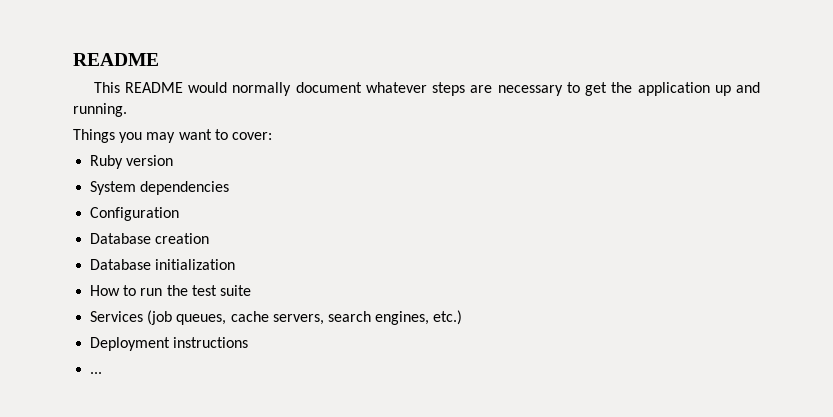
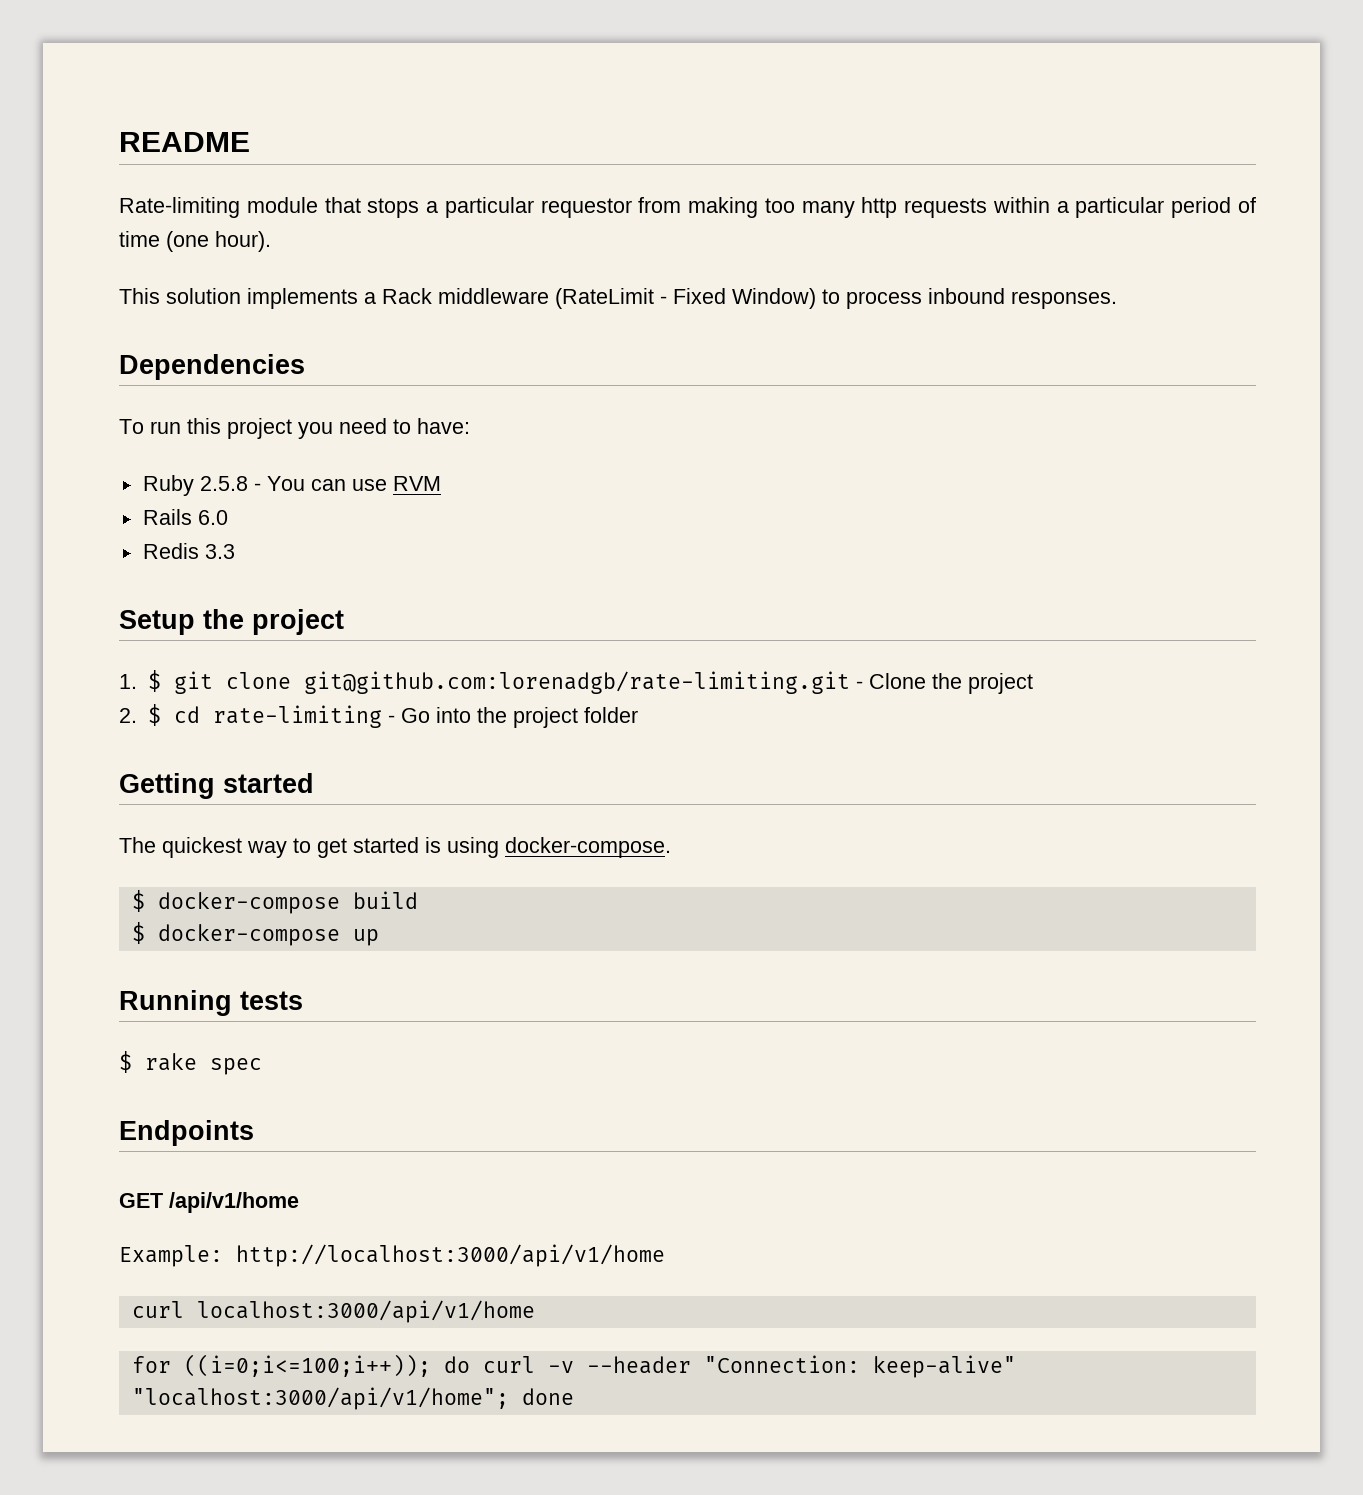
[93,82,760,96] [73,103,127,117] [73,129,272,143] [90,155,174,169] [90,181,230,195] [90,207,180,221] [90,233,210,244] [90,259,236,270] [90,285,251,296] [90,310,463,325] [90,337,249,351] [90,372,103,374] This README would normally document whatever steps are necessary to get the application up and running. // Things you may want to cover: // Ruby version // System dependencies // Configuration // Database creation // Database initialization // How to run the test suite // Services (job queues, cache servers, search engines, etc.) // Deployment instructions // ... -> [119,197,1256,218] [119,231,271,252] [119,288,1117,309] [119,354,305,380] [119,418,470,439] [142,475,441,496] [142,509,228,525] [142,543,235,559] [119,609,344,635] [119,670,1034,694] [119,704,639,728] [119,773,314,799] [119,837,671,858] [131,890,418,914] [131,922,379,946] [119,990,303,1016] [119,1051,262,1075] [119,1120,254,1146] [119,1192,299,1213] [119,1244,665,1267] [131,1300,535,1323] [131,1354,1016,1378] [131,1387,574,1410] Rate-limiting module that stops a particular requestor from making too many http requests within a particular period of time (one hour). // This solution implements a Rack middleware (RateLimit - Fixed Window) to process inbound responses. // Dependencies // To run this project you need to have: // Ruby 2.5.8 - You can use RVM // Rails 6.0 // Redis 3.3 // Setup the project // 1. $ git clone git@github.com:lorenadgb/rate-limiting.git - Clone the project // 2. $ cd rate-limiting - Go into the project folder // Getting started // The quickest way to get started is using docker-compose. // $ docker-compose build // $ docker-compose up // Running tests // $ rake spec // Endpoints // GET /api/v1/home // Example: http://localhost:3000/api/v1/home // curl localhost:3000/api/v1/home // for ((i=0;i<=100;i++)); do curl -v --header "Connection: keep-alive" "localhost:3000/api/v1/home"; done

